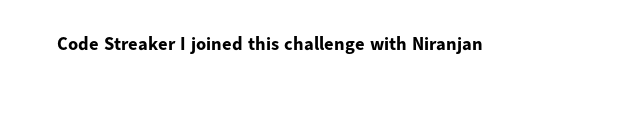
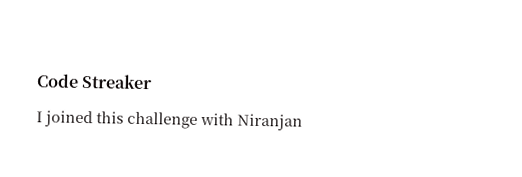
(176, 43) none -> (153, 81) //

